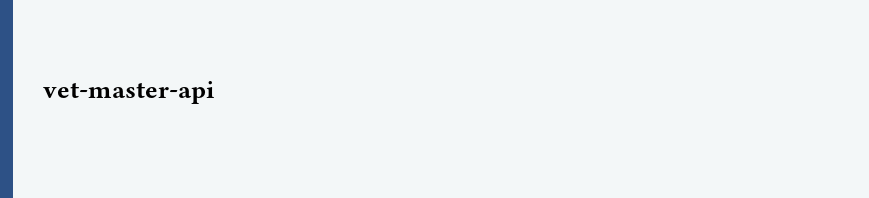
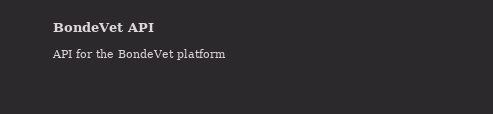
[43,81,215,104] vet-master-api -> [53,22,154,32] [52,49,226,60] BondeVet API // API for the BondeVet platform

